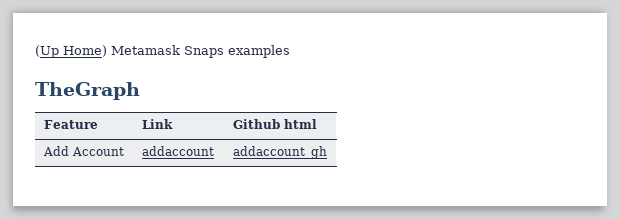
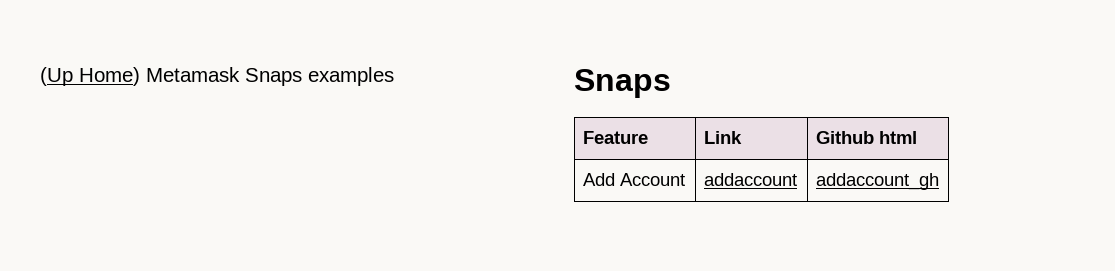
[35,82,140,100] TheGraph -> [574,69,671,98] Snaps

